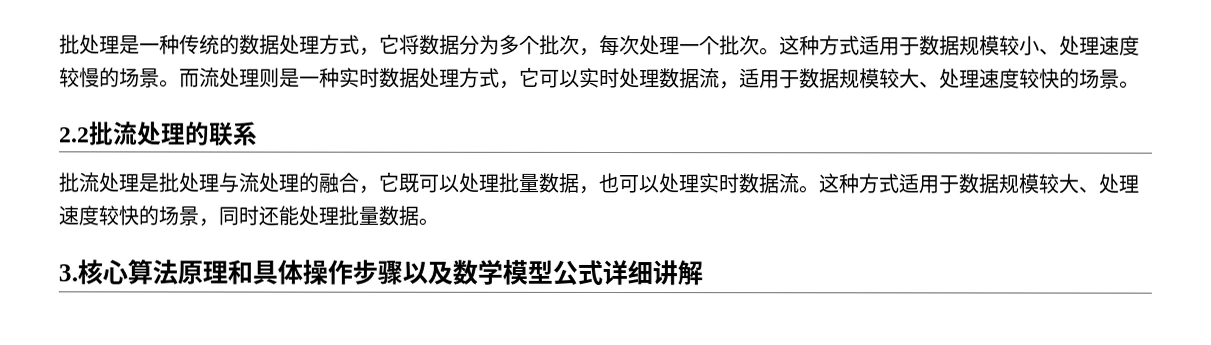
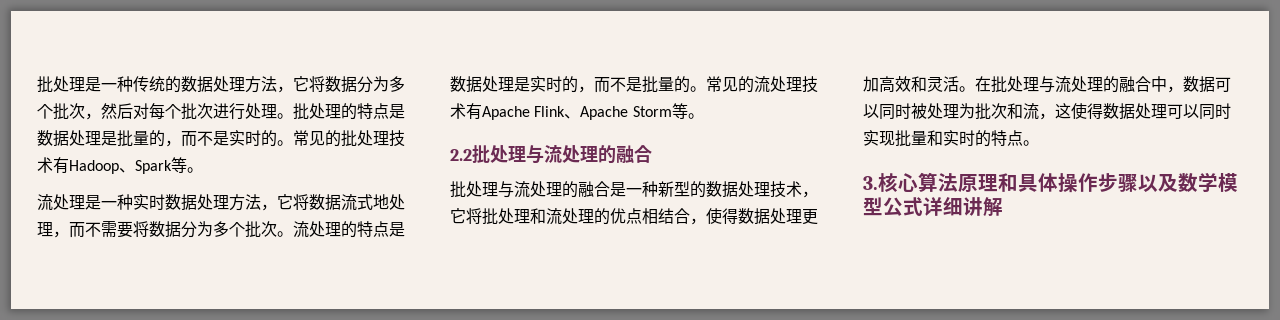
[339,34,360,55] 式 -> [261,76,277,92] 法
[599,34,1140,57] [59,67,280,88] 每次处理一个批次。这种方式适用于数据规模较小、处理速度较慢的场景。而流处理则 -> [101,103,405,120] [37,130,405,147] [37,157,203,174] [37,194,85,211] 然后对每个批次进行处理。批处理的特点是数据处理是批量的，而不是实时的。常见的批处理技术有Hadoop、Spark等。 // 流处理
[479,67,1140,90] [59,121,258,147] [58,172,1139,194] [58,205,419,227] 式，它可以实时处理数据流，适用于数据规模较大、处理速度较快的场景。 // 2.2批流处理的联系 // 批流处理是批处理与流处理的融合，它既可以处理批量数据，也可以处理实时数据流。这种方式适用于数据规模较大、处理速度较快的场景，同时还能处理批量数据 -> [245,194,405,211] [37,221,405,238] [450,76,818,93] [450,103,704,120] [450,145,652,164] [450,181,818,198] [450,208,818,225] [863,76,1231,93] [863,103,1231,120] [863,130,1023,147] 法，它将数据流式地处理，而不需要将数据分为多个批次。流处理的特点是数据处理是实时的，而不是批量的。常见的流处理技术有Apache Flink、Apache Storm等。 // 2.2批处理与流处理的融合 // 批处理与流处理的融合是一种新型的数据处理技术，它将批处理和流处理的优点相结合，使得数据处理更加高效和灵活。在批处理与流处理的融合中，数据可以同时被处理为批次和流，这使得数据处理可以同时实现批量和实时的特点

